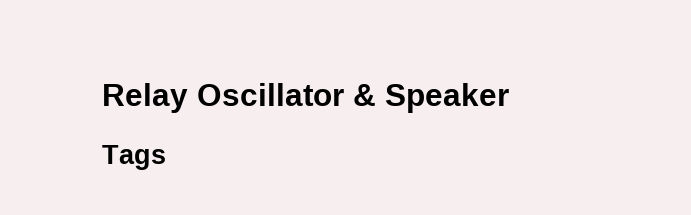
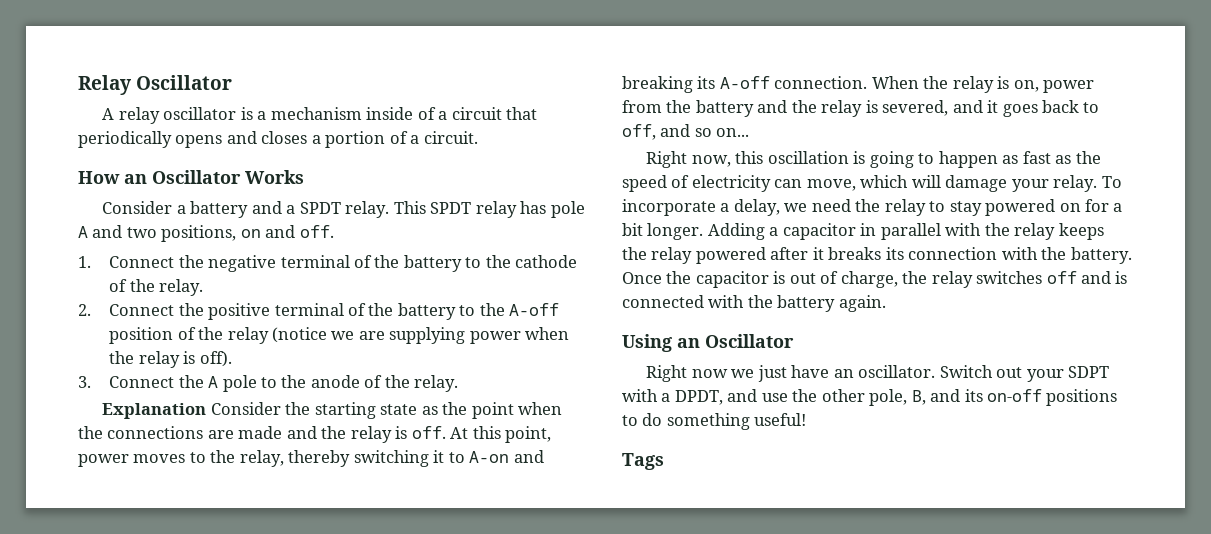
[353,83,509,113] & Speaker -> [102,107,538,124] [78,131,478,148] [78,170,304,184] [102,201,585,218] [78,225,334,242] [78,255,578,272] [109,279,204,296] [78,303,560,320] [109,327,570,344] [109,351,232,368] [78,375,459,392] [102,402,563,419] [78,426,552,443] [78,450,544,467] [622,76,1095,93] [622,100,1100,117] [622,124,750,140] [646,151,1101,168] [622,175,1122,192] [622,199,1123,216] [622,223,1104,240] [622,247,1132,264] [622,271,1128,288] [622,295,886,312] [622,334,794,352] [646,365,1110,382] [622,389,1118,406] [622,413,807,430] // A relay oscillator is a mechanism inside of a circuit that periodically opens and closes a portion of a circuit. // How an Oscillator Works // Consider a battery and a SPDT relay. This SPDT relay has pole A and two positions, on and off. // 1. Connect the negative terminal of the battery to the cathode of the relay. // 2. Connect the positive terminal of the battery to the A-off position of the relay (notice we are supplying power when the relay is off). // 3. Connect the A pole to the anode of the relay. // Explanation Consider the starting state as the point when the connections are made and the relay is off. At this point, power moves to the relay, thereby switching it to A-on and breaking its A-off connection. When the relay is on, power from the battery and the relay is severed, and it goes back to off, and so on... // Right now, this oscillation is going to happen as fast as the speed of electricity can move, which will damage your relay. To incorporate a delay, we need the relay to stay powered on for a bit longer. Adding a capacitor in parallel with the relay keeps the relay powered after it breaks its connection with the battery. Once the capacitor is out of charge, the relay switches off and is connected with the battery again. // Using an Oscillator // Right now we just have an oscillator. Switch out your SDPT with a DPDT, and use the other pole, B, and its on-off positions to do something useful!

